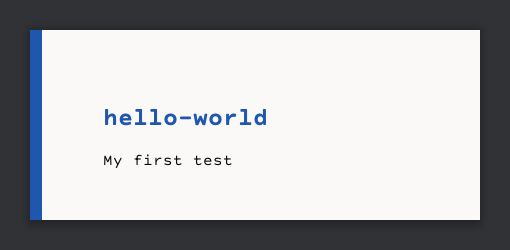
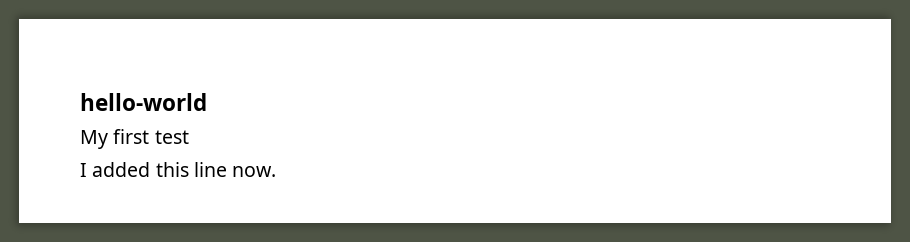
(233, 160) none -> [80,162,277,177] // I added this line now.

